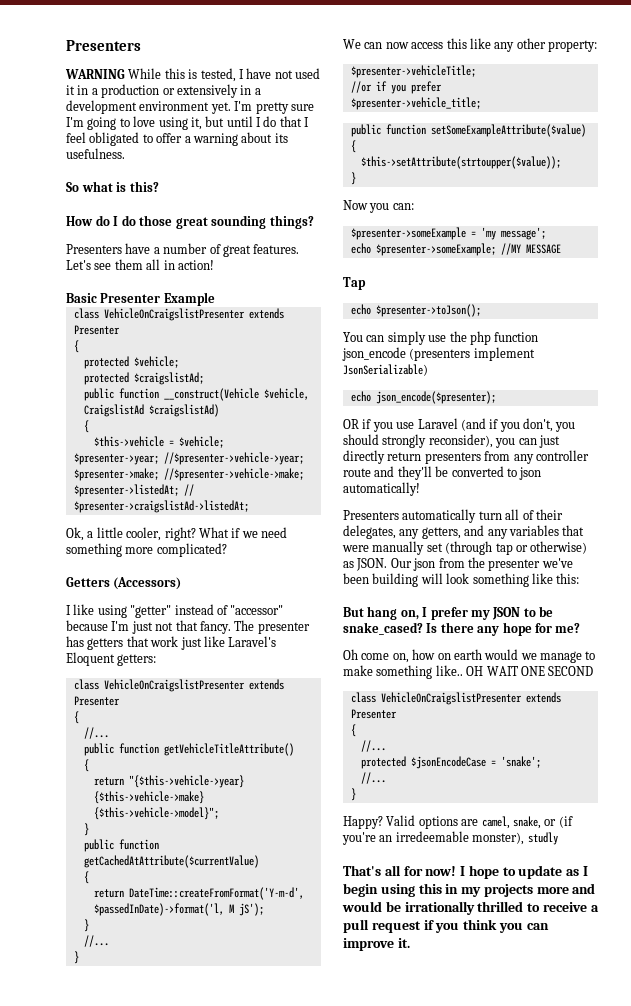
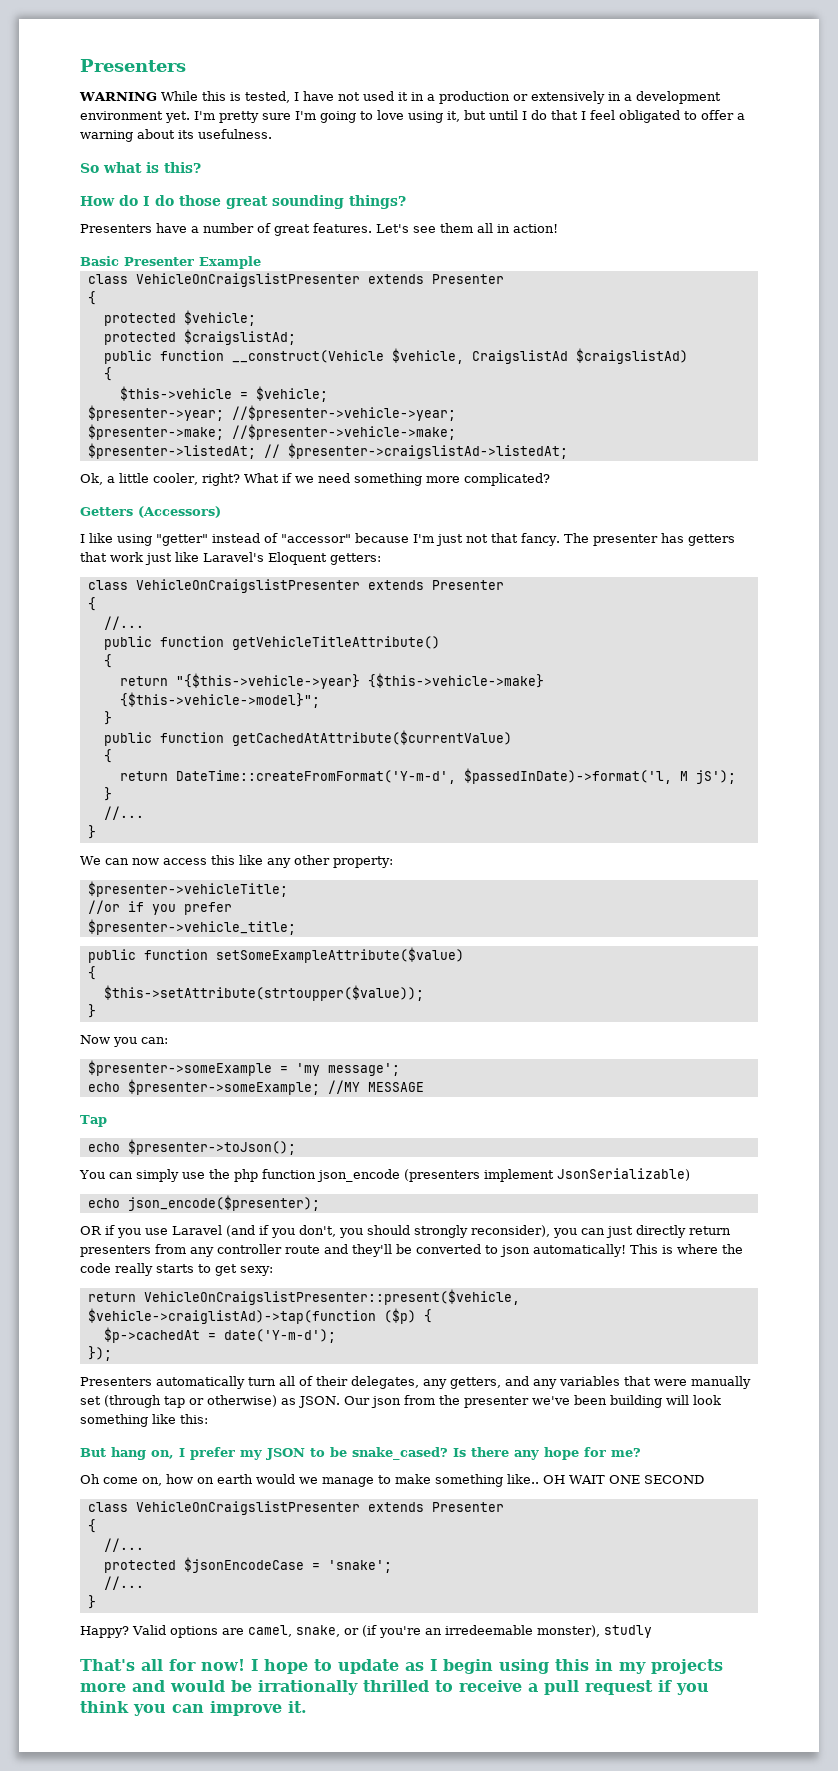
(420, 489) none -> [630,1244,743,1254] [80,1263,273,1276] [87,1289,520,1305] [87,1308,432,1324] [103,1327,336,1343] [87,1346,112,1361] This is where the code really starts to get sexy: // return VehicleOnCraigslistPresenter::present($vehicle, $vehicle->craiglistAd)->tap(function ($p) { // $p->cachedAt = date('Y-m-d'); // });

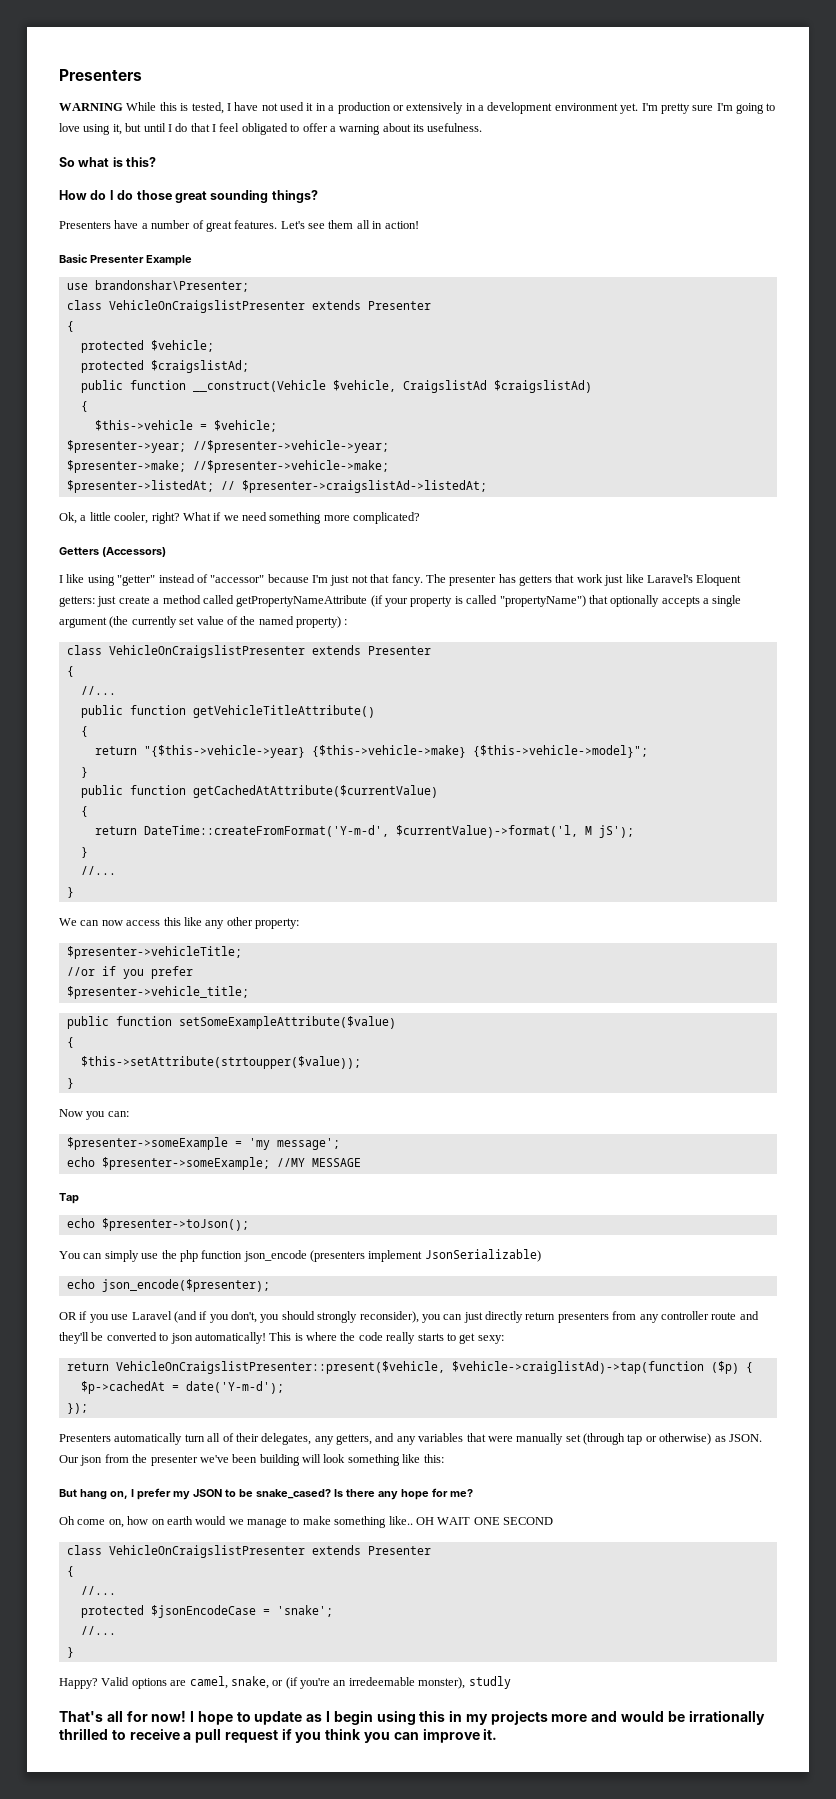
(261, 262) none -> [66,280,249,292] // use brandonshar\Presenter;
(381, 559) none -> [97,595,742,607] [59,616,348,628] just create a method called getPropertyNameAttribute (if your property is called "propertyName") that optionally accepts a single argument (the currently set value of the named property) :
[463,768,672,784] $passedInDate)->format('l, -> [395,825,578,838] $currentValue)->format('l,

